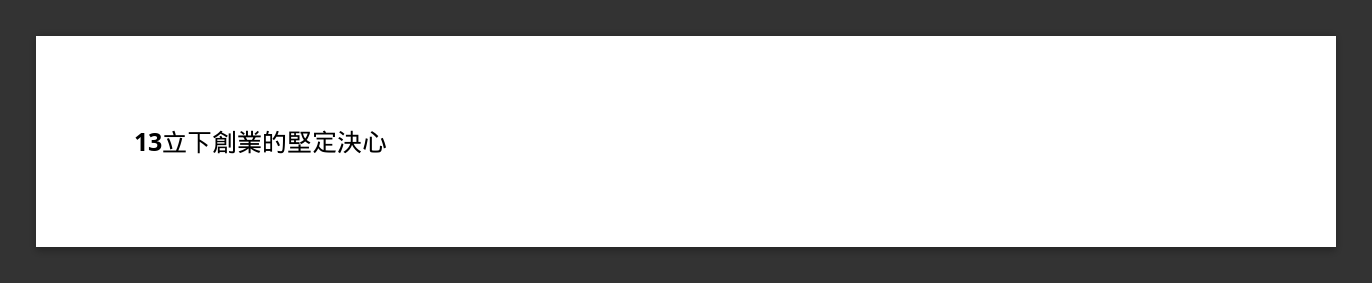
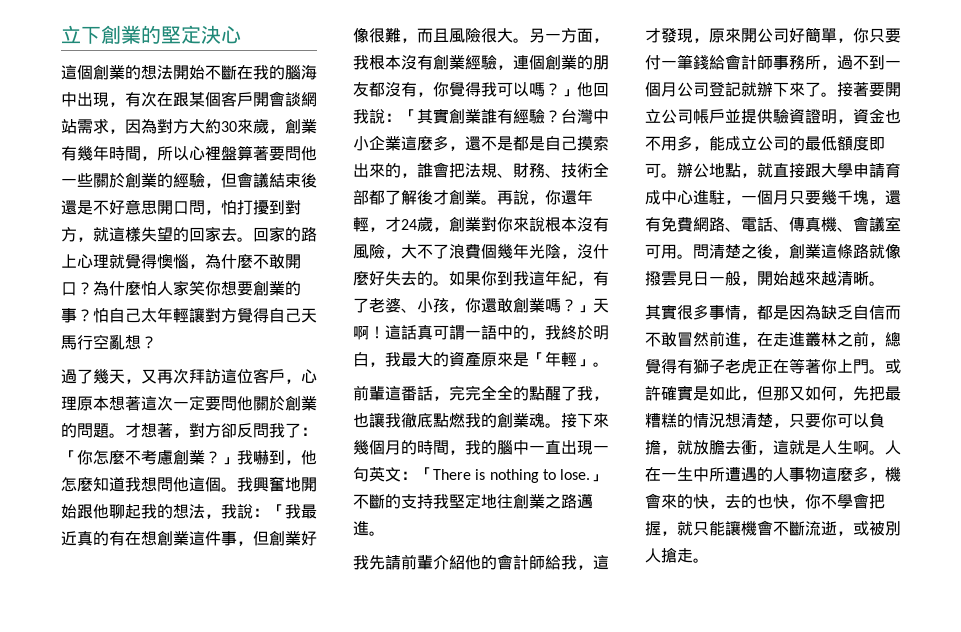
[134,133,162,151] 13 -> (61, 34) none
(387, 142) none -> [61,64,317,80] [61,91,317,107] [61,118,317,134] [61,145,317,161] [61,172,317,188] [61,199,301,215] [61,226,317,242] [61,253,301,269] [61,280,301,296] [61,307,317,323] [61,334,157,350] [61,368,317,384] [61,395,317,411] [61,423,317,438] [61,450,317,465] [61,476,317,492] [61,504,317,519] [61,530,317,546] [353,27,609,43] [353,54,609,70] [353,81,609,97] [353,108,609,124] [353,135,609,151] [353,162,609,178] [353,189,593,205] [353,217,609,232] [353,243,609,259] [353,270,609,286] [353,298,609,313] [353,324,609,340] [353,351,609,367] [353,385,609,401] [353,412,609,428] [353,439,609,455] [353,467,607,483] [353,493,593,509] [353,520,385,536] [353,554,609,570] [645,27,901,43] [645,54,901,70] [645,82,901,97] [645,108,901,124] [645,135,885,151] [645,162,901,178] [645,189,901,205] [645,216,901,232] [645,243,901,259] [645,270,885,286] [645,304,901,320] [645,331,901,347] [645,358,901,374] [645,385,901,401] [645,413,885,428] [645,439,901,455] [645,466,901,482] [645,493,885,509] [645,520,901,536] [645,548,709,563] // 這個創業的想法開始不斷在我的腦海中出現，有次在跟某個客戶開會談網站需求，因為對方大約30來歲，創業有幾年時間，所以心裡盤算著要問他一些關於創業的經驗，但會議結束後還是不好意思開口問，怕打擾到對方，就這樣失望的回家去。回家的路上心理就覺得懊惱，為什麼不敢開口？為什麼怕人家笑你想要創業的事？怕自己太年輕讓對方覺得自己天馬行空亂想？ // 過了幾天，又再次拜訪這位客戶，心理原本想著這次一定要問他關於創業的問題。才想著，對方卻反問我了：「你怎麼不考慮創業？」我嚇到，他怎麼知道我想問他這個。我興奮地開始跟他聊起我的想法，我說：「我最近真的有在想創業這件事，但創業好像很難，而且風險很大。另一方面，我根本沒有創業經驗，連個創業的朋友都沒有，你覺得我可以嗎？」他回我說：「其實創業誰有經驗？台灣中小企業這麼多，還不是都是自己摸索出來的，誰會把法規、財務、技術全部都了解後才創業。再說，你還年輕，才24歲，創業對你來說根本沒有風險，大不了浪費個幾年光陰，沒什麼好失去的。如果你到我這年紀，有了老婆、小孩，你還敢創業嗎？」天啊！這話真可謂一語中的，我終於明白，我最大的資產原來是「年輕」。 // 前輩這番話，完完全全的點醒了我，也讓我徹底點燃我的創業魂。接下來幾個月的時間，我的腦中一直出現一句英文：「There is nothing to lose.」不斷的支持我堅定地往創業之路邁進。 // 我先請前輩介紹他的會計師給我，這才發現，原來開公司好簡單，你只要付一筆錢給會計師事務所，過不到一個月公司登記就辦下來了。接著要開立公司帳戶並提供驗資證明，資金也不用多，能成立公司的最低額度即可。辦公地點，就直接跟大學申請育成中心進駐，一個月只要幾千塊，還有免費網路、電話、傳真機、會議室可用。問清楚之後，創業這條路就像撥雲見日一般，開始越來越清晰。 // 其實很多事情，都是因為缺乏自信而不敢冒然前進，在走進叢林之前，總覺得有獅子老虎正在等著你上門。或許確實是如此，但那又如何，先把最糟糕的情況想清楚，只要你可以負擔，就放膽去衝，這就是人生啊。人在一生中所遭遇的人事物這麼多，機會來的快，去的也快，你不學會把握，就只能讓機會不斷流逝，或被別人搶走。

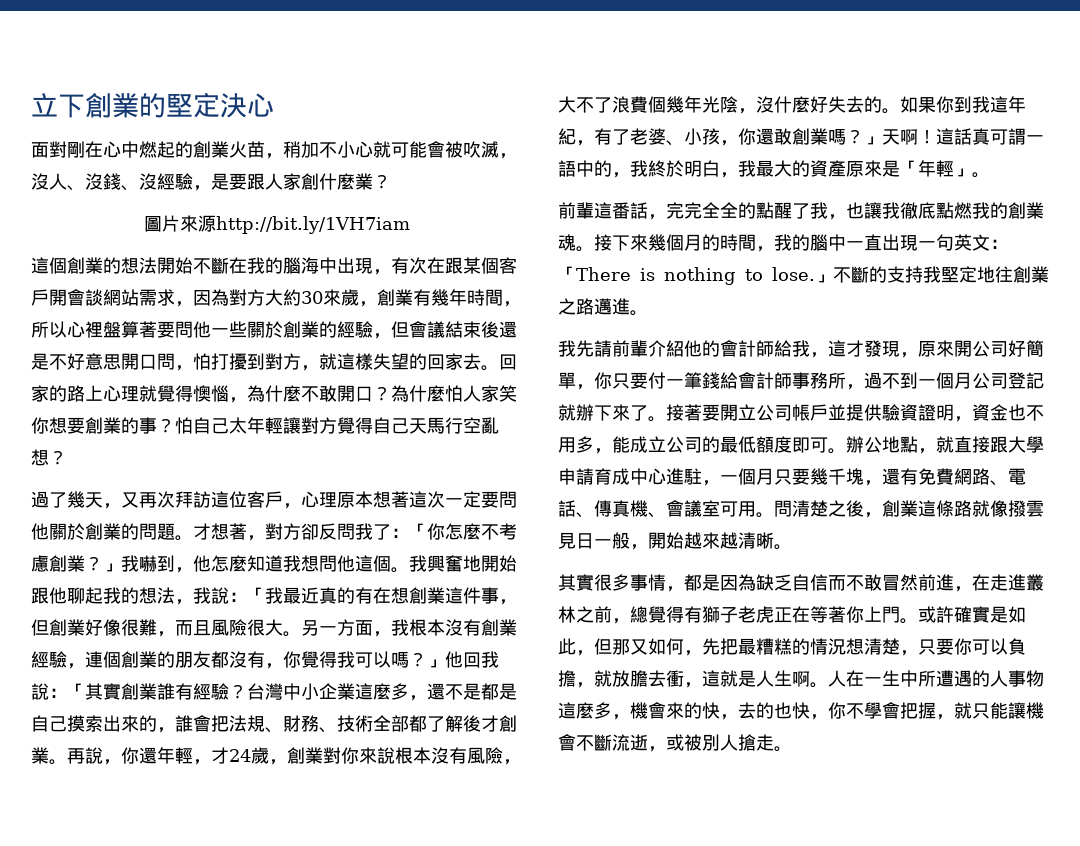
(241, 35) none -> [31,141,517,159] [31,173,391,191] [143,215,410,234] // 面對剛在心中燃起的創業火苗，稍加不小心就可能會被吹滅，沒人、沒錢、沒經驗，是要跟人家創什麼業？ // 圖片來源http://bit.ly/1VH7iam

